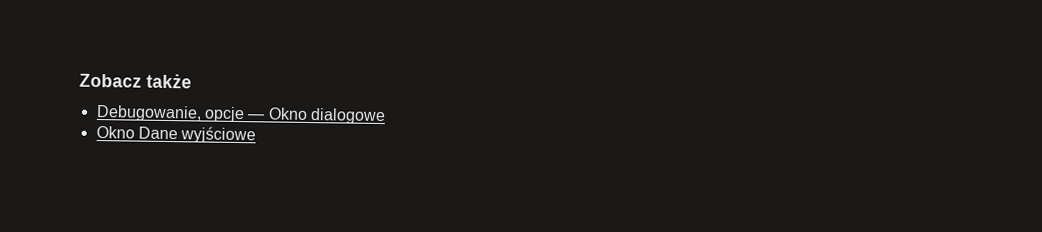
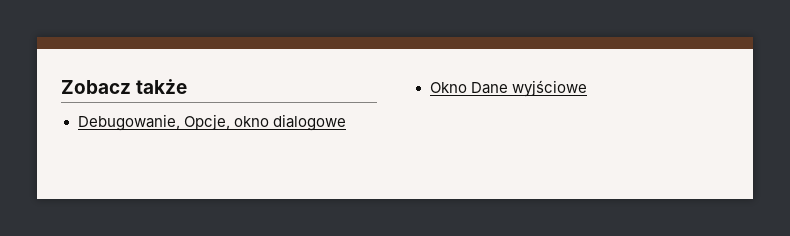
[203,106,308,123] opcje ― Okno -> [183,114,269,130] Opcje, okno

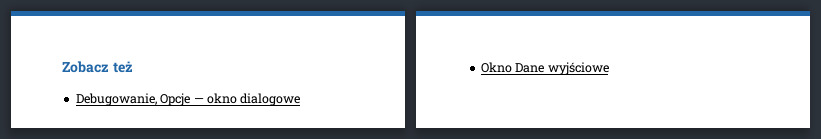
[136,79,188,94] także -> [112,61,132,73] też
[183,114,230,130] Opcje, -> [160,93,204,106] Opcje —

